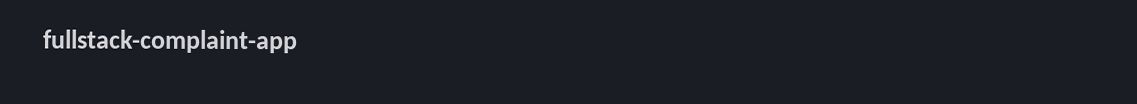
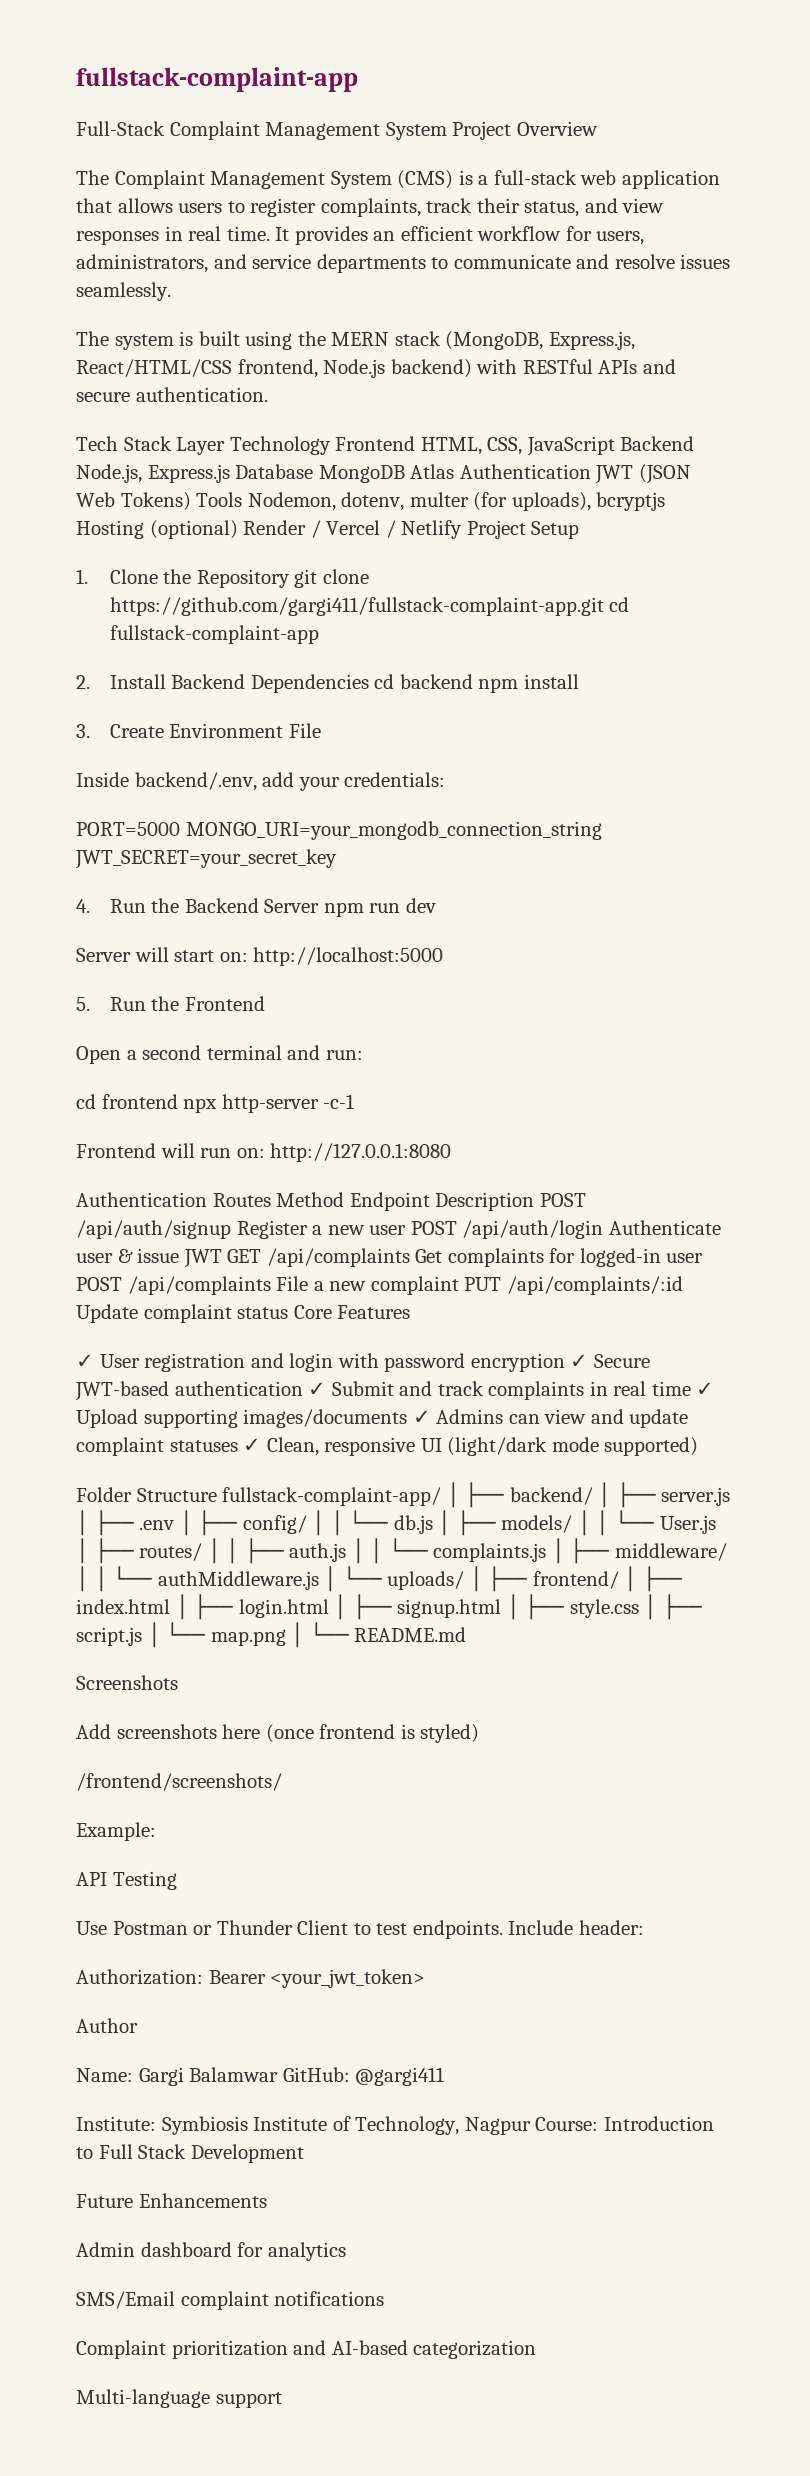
[42,29,298,54] fullstack-complaint-app -> [76,67,358,92] [76,121,598,140] [76,170,720,189] [76,198,665,217] [76,226,645,245] [76,254,731,273] [76,282,171,301] [76,331,635,350] [76,359,676,378] [76,387,268,402] [76,436,695,456] [76,464,691,484] [76,492,666,511] [76,520,580,539] [76,569,369,588] [109,597,630,616] [109,625,319,644] [76,674,579,693] [76,723,321,738] [76,772,446,791] [76,821,602,840] [75,849,337,869] [76,898,436,917] [76,947,444,966] [76,996,265,1011] [76,1045,363,1064] [76,1094,355,1113] [76,1143,452,1162] [76,1192,586,1211] [76,1220,721,1239] [76,1248,704,1268] [76,1276,683,1295] [76,1304,411,1323] [76,1353,650,1372] [75,1381,715,1401] [76,1409,689,1428] [76,1437,699,1456] [76,1482,731,1508] [76,1510,716,1536] [76,1538,727,1564] [76,1566,682,1592] [76,1594,702,1620] [76,1622,467,1648] [76,1675,178,1690] [76,1724,480,1743] [76,1773,282,1791] [76,1822,156,1841] [76,1871,177,1890] [76,1920,644,1939] [76,1969,426,1988] [76,2018,138,2033] [76,2067,445,2086] [76,2116,714,2135] [76,2144,304,2163] [76,2193,267,2208] [76,2242,346,2261] [76,2291,385,2310] [76,2340,537,2359] [76,2389,282,2408] fullstack-complaint-app // Full-Stack Complaint Management System Project Overview // The Complaint Management System (CMS) is a full-stack web application that allows users to register complaints, track their status, and view responses in real time. It provides an efficient workflow for users, administrators, and service departments to communicate and resolve issues seamlessly. // The system is built using the MERN stack (MongoDB, Express.js, React/HTML/CSS frontend, Node.js backend) with RESTful APIs and secure authentication. // Tech Stack Layer Technology Frontend HTML, CSS, JavaScript Backend Node.js, Express.js Database MongoDB Atlas Authentication JWT (JSON Web Tokens) Tools Nodemon, dotenv, multer (for uploads), bcryptjs Hosting (optional) Render / Vercel / Netlify Project Setup // 1. Clone the Repository git clone https://github.com/gargi411/fullstack-complaint-app.git cd fullstack-complaint-app // 2. Install Backend Dependencies cd backend npm install // 3. Create Environment File // Inside backend/.env, add your credentials: // PORT=5000 MONGO_URI=your_mongodb_connection_string JWT_SECRET=your_secret_key // 4. Run the Backend Server npm run dev // Server will start on: http://localhost:5000 // 5. Run the Frontend // Open a second terminal and run: // cd frontend npx http-server -c-1 // Frontend will run on: http://127.0.0.1:8080 // Authentication Routes Method Endpoint Description POST /api/auth/signup Register a new user POST /api/auth/login Authenticate user & issue JWT GET /api/complaints Get complaints for logged-in user POST /api/complaints File a new complaint PUT /api/complaints/:id Update complaint status Core Features // ✓ User registration and login with password encryption ✓ Secure JWT-based authentication ✓ Submit and track complaints in real time ✓ Upload supporting images/documents ✓ Admins can view and update complaint statuses ✓ Clean, responsive UI (light/dark mode supported) // Folder Structure fullstack-complaint-app/ │ ├── backend/ │ ├── server.js │ ├── .env │ ├── config/ │ │ └── db.js │ ├── models/ │ │ └── User.js │ ├── routes/ │ │ ├── auth.js │ │ └── complaints.js │ ├── middleware/ │ │ └── authMiddleware.js │ └── uploads/ │ ├── frontend/ │ ├── index.html │ ├── login.html │ ├── signup.html │ ├── style.css │ ├── script.js │ └── map.png │ └── README.md // Screenshots // Add screenshots here (once frontend is styled) // /frontend/screenshots/ // Example: // API Testing // Use Postman or Thunder Client to test endpoints. Include header: // Authorization: Bearer <your_jwt_token> // Author // Name: Gargi Balamwar GitHub: @gargi411 // Institute: Symbiosis Institute of Technology, Nagpur Course: Introduction to Full Stack Development // Future Enhancements // Admin dashboard for analytics // SMS/Email complaint notifications // Complaint prioritization and AI-based categorization // Multi-language support

